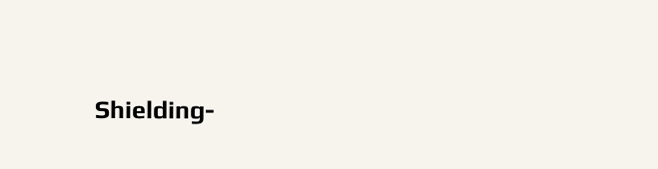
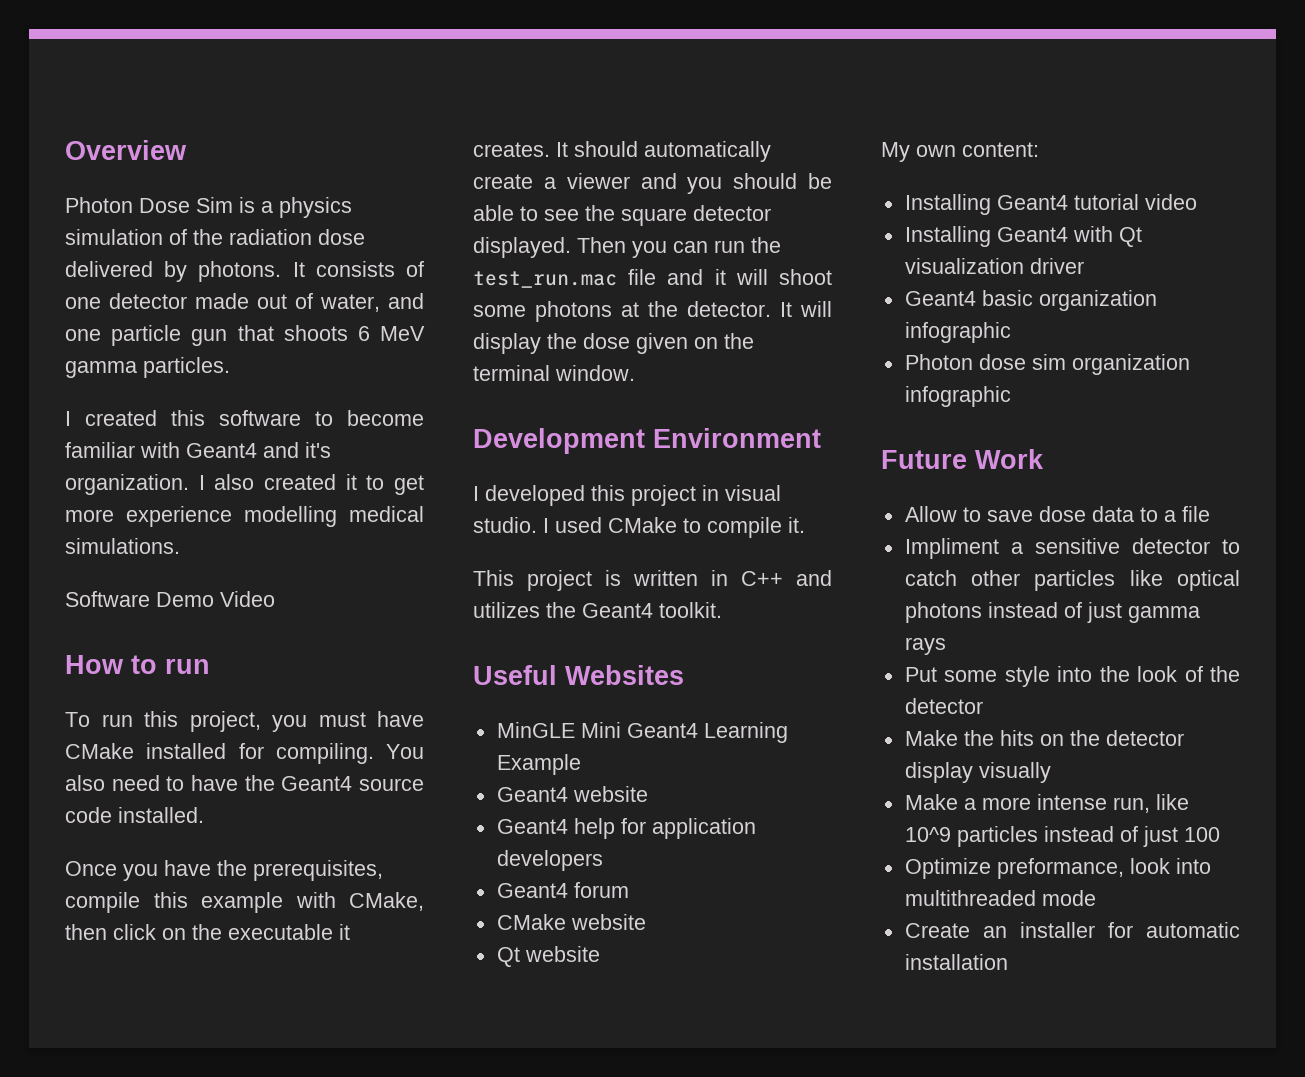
[94,100,215,125] Shielding- -> [65,140,187,160] [65,197,352,218] [65,229,365,245] [65,261,424,282] [65,293,424,312] [65,325,425,346] [65,357,230,378] [65,410,424,426] [65,442,331,458] [65,474,425,495] [65,506,424,527] [65,538,180,554] [65,591,275,607] [65,655,210,674] [65,711,424,732] [65,743,424,764] [65,775,424,791] [65,807,204,823] [65,860,383,881] [65,892,424,913] [65,924,350,940] [473,141,771,162] [473,173,832,194] [473,205,771,226] [473,237,781,258] [473,269,832,288] [473,301,832,322] [473,333,754,354] [473,365,635,381] [473,428,821,454] [473,485,781,506] [473,517,805,538] [473,570,832,591] [473,602,722,618] [473,665,684,685] [496,722,788,743] [496,754,581,775] [496,786,648,802] [496,818,756,839] [496,850,603,871] [496,882,629,898] [496,914,646,930] [496,946,600,967] [881,142,1039,162] [904,194,1197,215] [904,226,1142,247] [904,258,1084,274] [904,290,1157,311] [904,322,1011,343] [904,354,1190,375] [904,386,1011,407] [881,449,1044,469] [904,506,1210,522] [904,538,1240,559] [904,570,1240,591] [904,602,1200,623] [904,637,946,655] [904,666,1240,687] [904,698,983,714] [904,730,1184,746] [904,762,1051,783] [904,794,1189,813] [904,826,1220,847] [904,858,1211,879] [904,890,1096,906] [904,922,1240,938] [904,954,1008,970] Overview // Photon Dose Sim is a physics simulation of the radiation dose delivered by photons. It consists of one detector made out of water, and one particle gun that shoots 6 MeV gamma particles. // I created this software to become familiar with Geant4 and it's organization. I also created it to get more experience modelling medical simulations. // Software Demo Video // How to run // To run this project, you must have CMake installed for compiling. You also need to have the Geant4 source code installed. // Once you have the prerequisites, compile this example with CMake, then click on the executable it creates. It should automatically create a viewer and you should be able to see the square detector displayed. Then you can run the test_run.mac file and it will shoot some photons at the detector. It will display the dose given on the terminal window. // Development Environment // I developed this project in visual studio. I used CMake to compile it. // This project is written in C++ and utilizes the Geant4 toolkit. // Useful Websites // MinGLE Mini Geant4 Learning Example // Geant4 website // Geant4 help for application developers // Geant4 forum // CMake website // Qt website // My own content: // Installing Geant4 tutorial video // Installing Geant4 with Qt visualization driver // Geant4 basic organization infographic // Photon dose sim organization infographic // Future Work // Allow to save dose data to a file // Impliment a sensitive detector to catch other particles like optical photons instead of just gamma rays // Put some style into the look of the detector // Make the hits on the detector display visually // Make a more intense run, like 10^9 particles instead of just 100 // Optimize preformance, look into multithreaded mode // Create an installer for automatic installation

